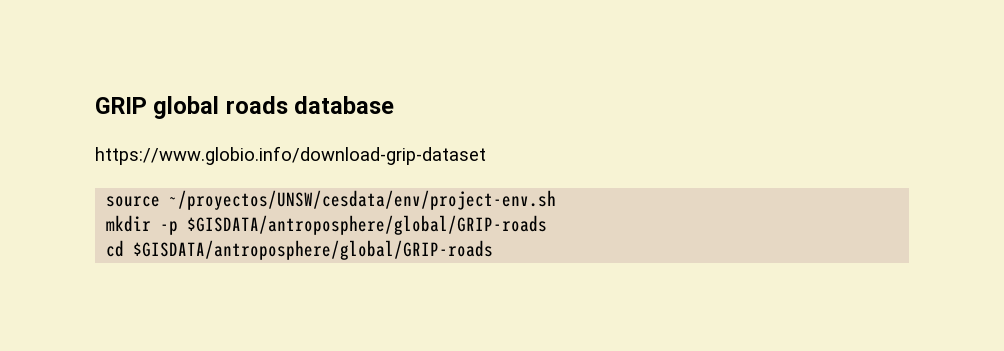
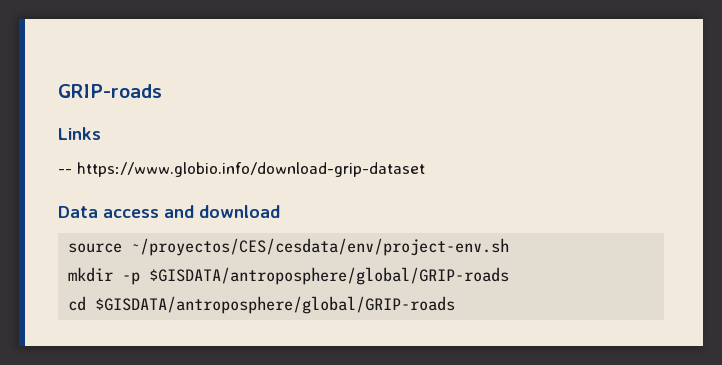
[95,96,395,119] [95,146,486,165] GRIP global roads database // https://www.globio.info/download-grip-dataset -> [58,84,162,98] [58,127,101,140] [58,162,425,177] [58,205,280,218] GRIP-roads // Links // -- https://www.globio.info/download-grip-dataset // Data access and download
[169,190,557,210] ~/proyectos/UNSW/cesdata/env/project-env.sh -> [131,238,510,256] ~/proyectos/CES/cesdata/env/project-env.sh

